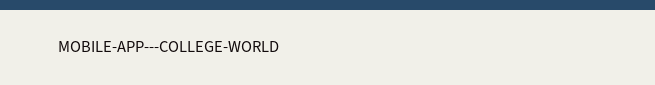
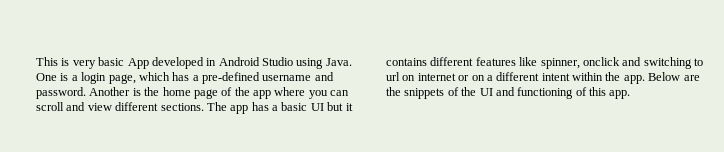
[58,41,279,52] MOBILE-APP---COLLEGE-WORLD -> [36,57,352,69] [36,72,334,84] [36,87,350,99] [36,102,353,114] [386,57,703,69] [386,72,700,84] [386,87,631,99] This is very basic App developed in Android Studio using Java. One is a login page, which has a pre-defined username and password. Another is the home page of the app where you can scroll and view different sections. The app has a basic UI but it contains different features like spinner, onclick and switching to url on internet or on a different intent within the app. Below are the snippets of the UI and functioning of this app.

